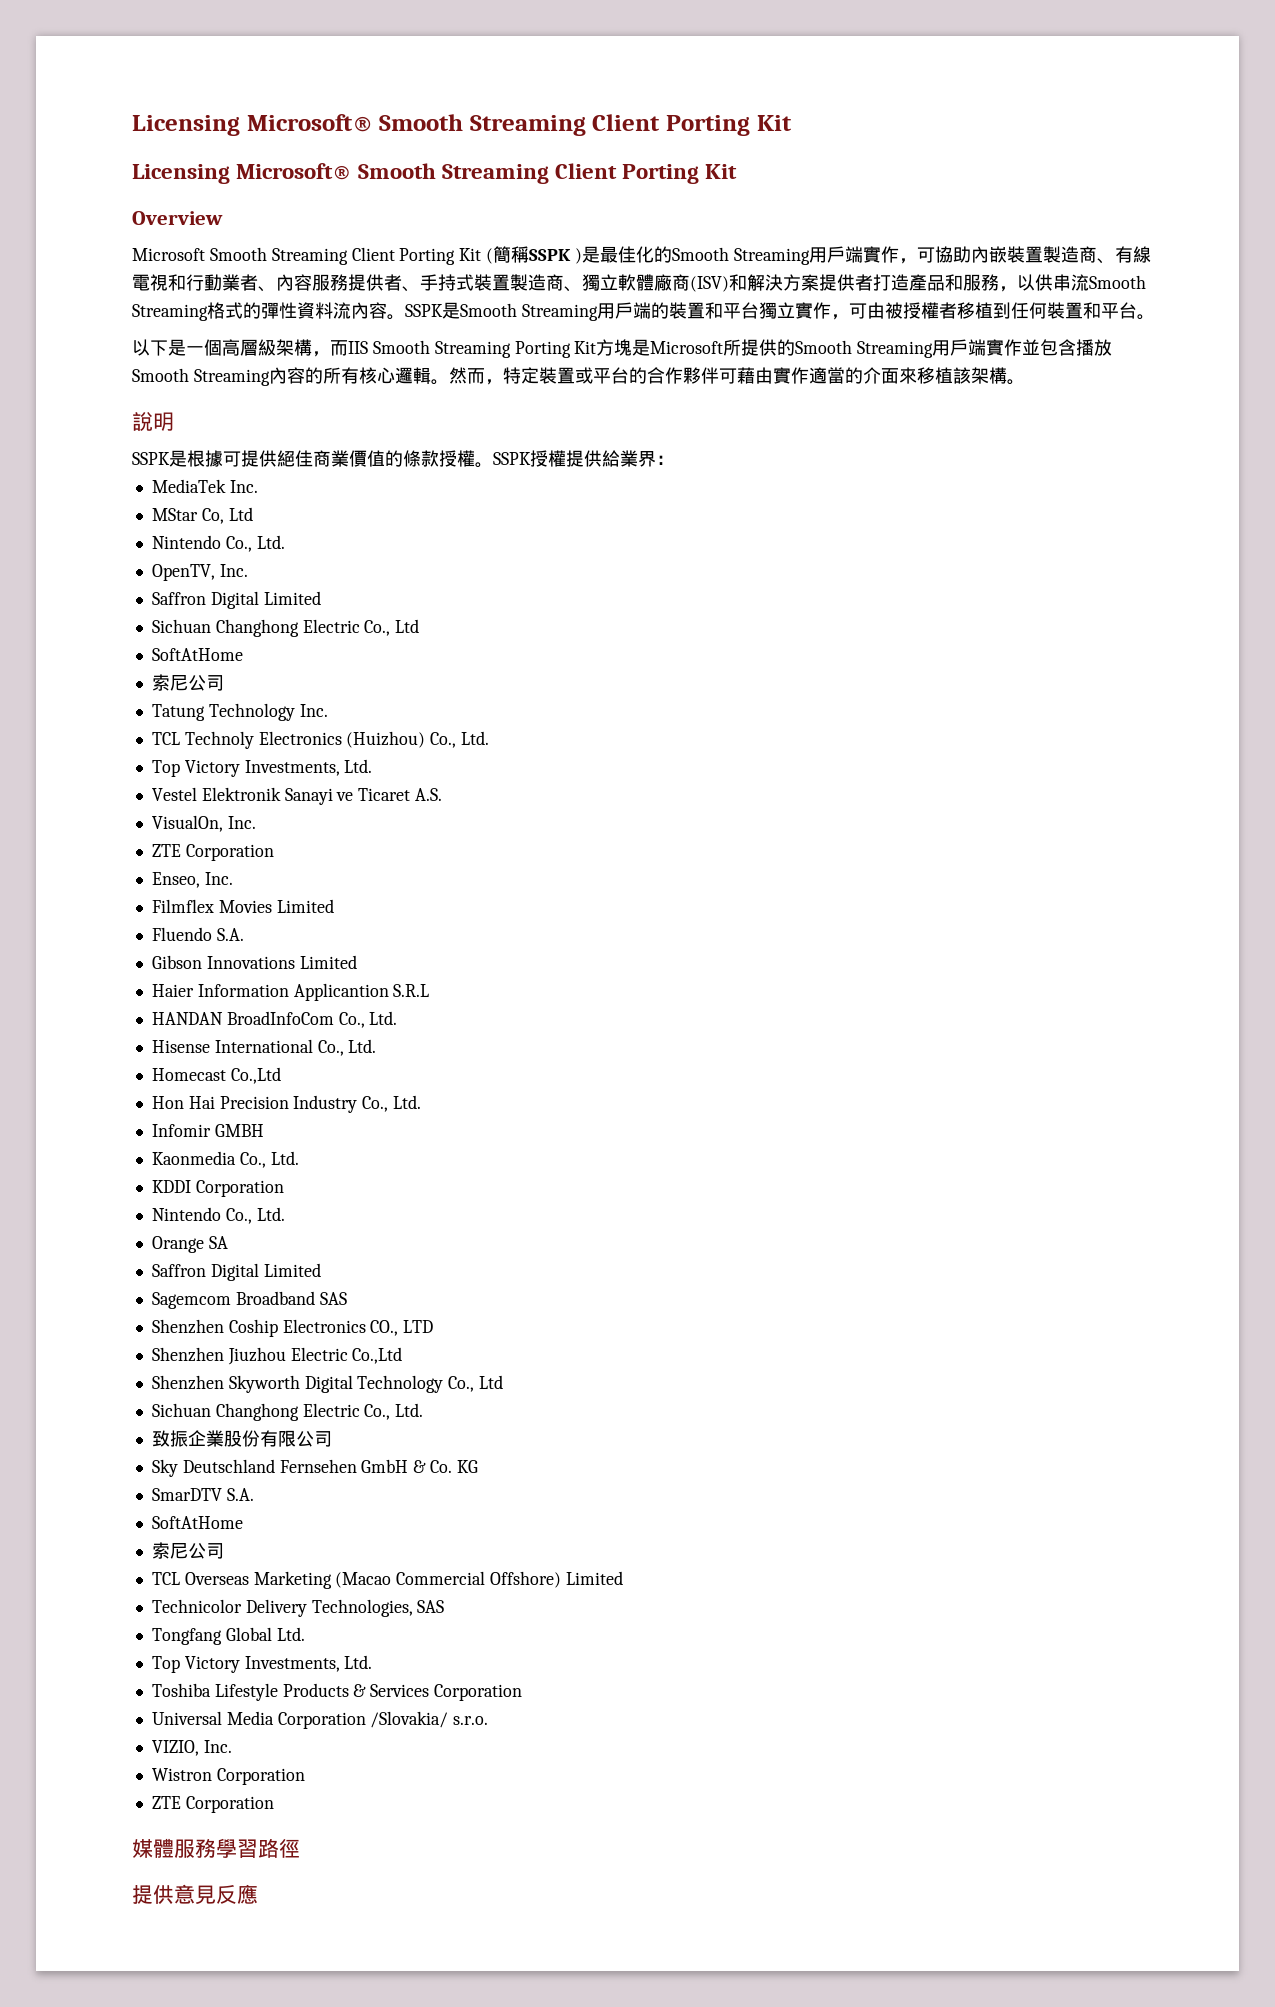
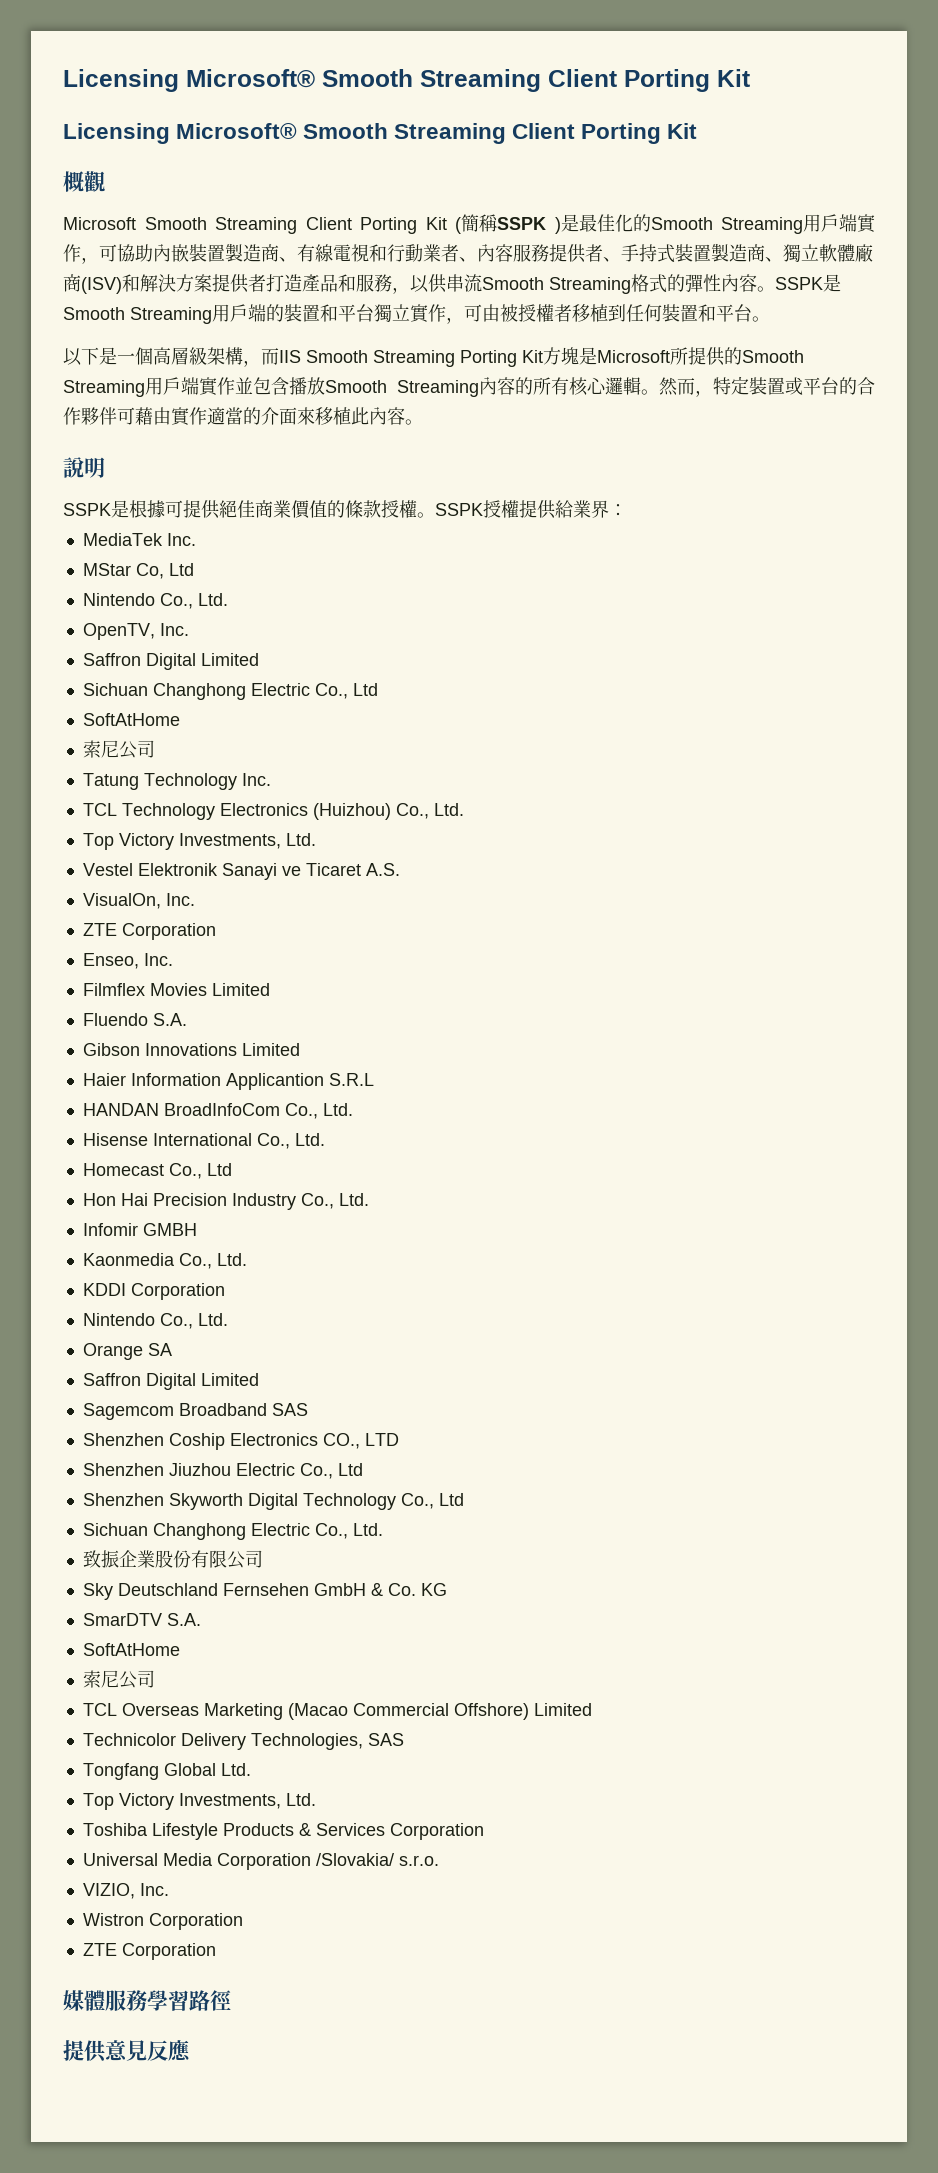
[132,211,223,225] Overview -> [63,171,105,192] 概觀
[297,302,351,319] 資料流 -> (721, 283) none
[952,367,1007,384] 該架構 -> [351,407,405,425] 此內容
[184,731,254,749] Technoly -> [121,803,215,820] Technology
[230,1067,281,1084] Co.,Ltd -> [168,1163,232,1179] Co., Ltd
[352,1347,403,1364] Co.,Ltd -> [299,1463,363,1479] Co., Ltd

